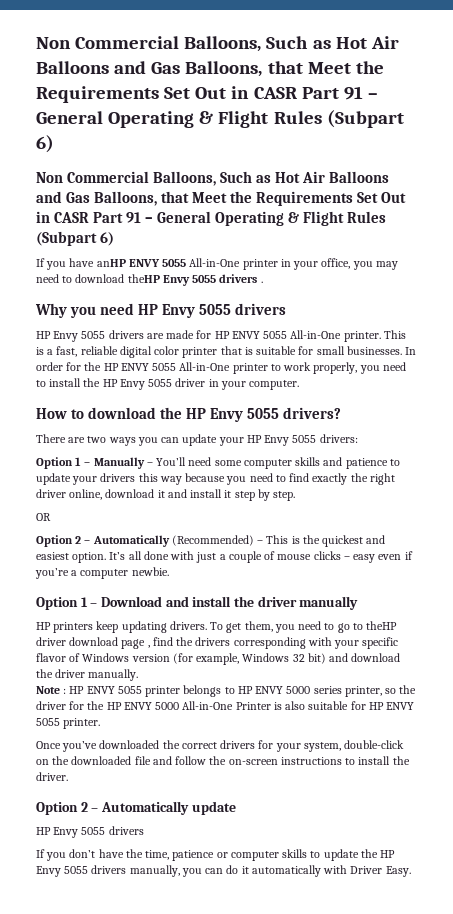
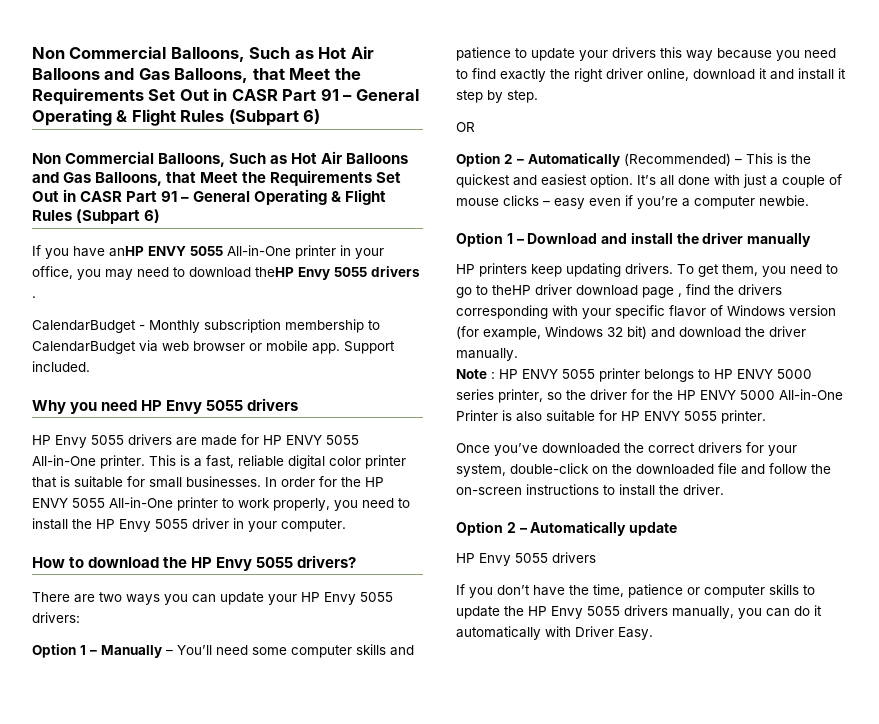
(263, 282) none -> [32,319,380,333] [32,340,395,354] [32,361,90,372] // CalendarBudget - Monthly subscription membership to CalendarBudget via web browser or mobile app. Support included.

